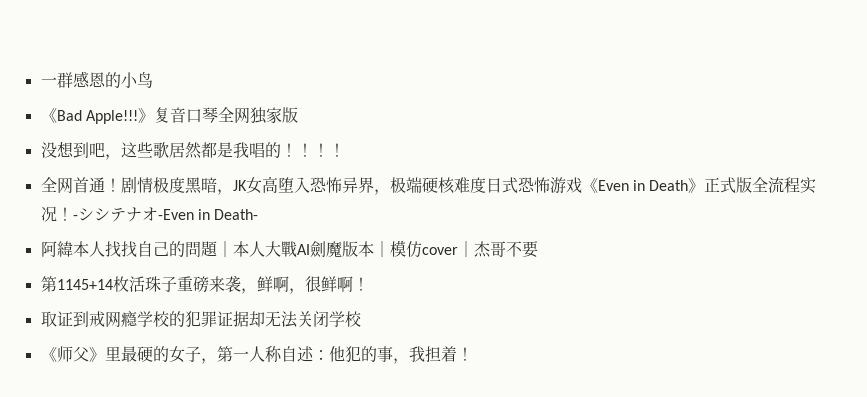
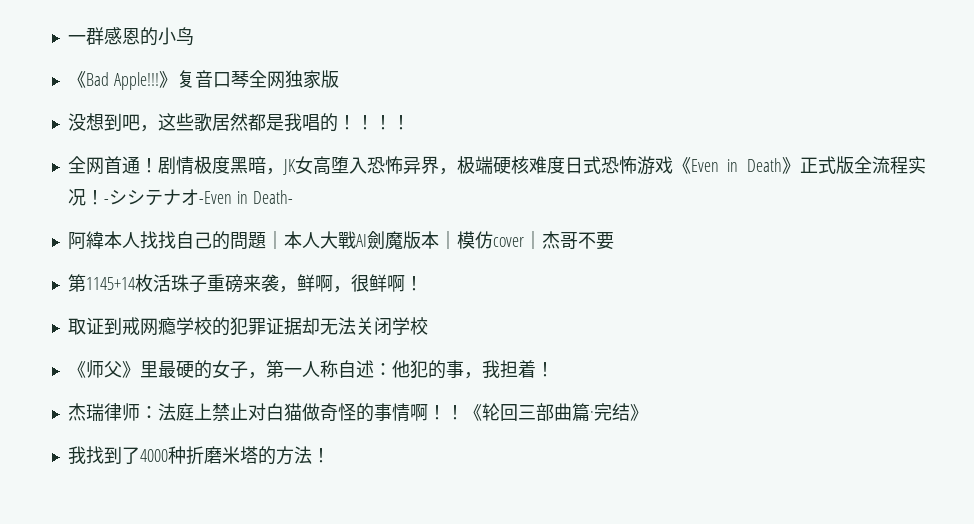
(473, 354) none -> [67,403,648,422] [67,446,330,465] // 杰瑞律师：法庭上禁止对白猫做奇怪的事情啊！！《轮回三部曲篇·完结》 // 我找到了4000种折磨米塔的方法！

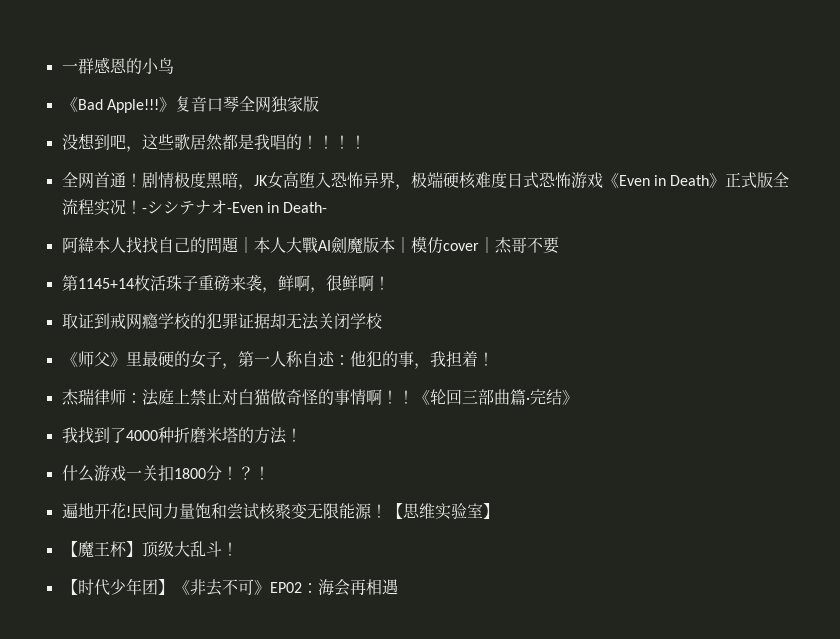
(330, 455) none -> [61,465,270,482] [61,502,499,520] [61,541,238,558] [61,578,398,596] // 什么游戏一关扣1800分！？！ // 遍地开花!民间力量饱和尝试核聚变无限能源！【思维实验室】 // 【魔王杯】顶级大乱斗！ // 【时代少年团】《非去不可》EP02：海会再相遇

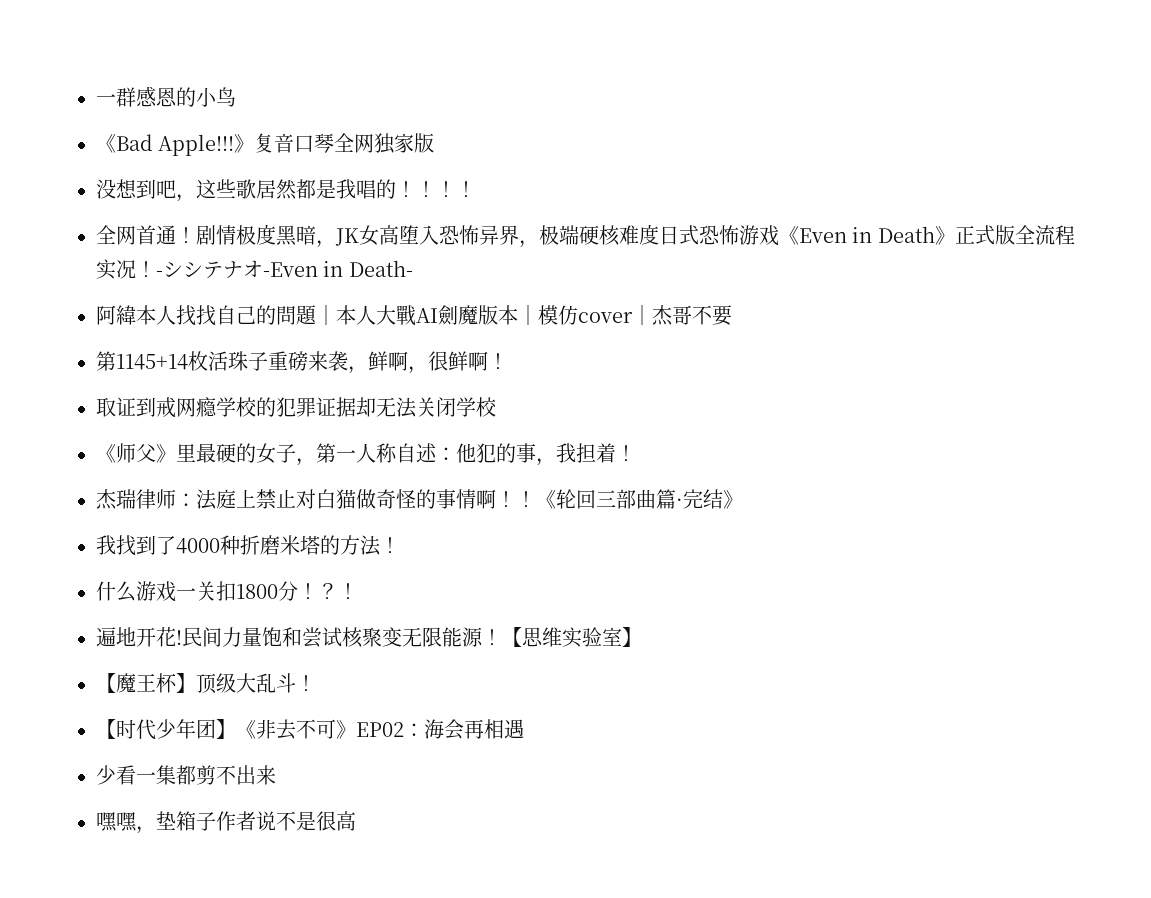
(398, 587) none -> [96,765,276,785] [96,811,356,834] // 少看一集都剪不出来 // 嘿嘿，垫箱子作者说不是很高

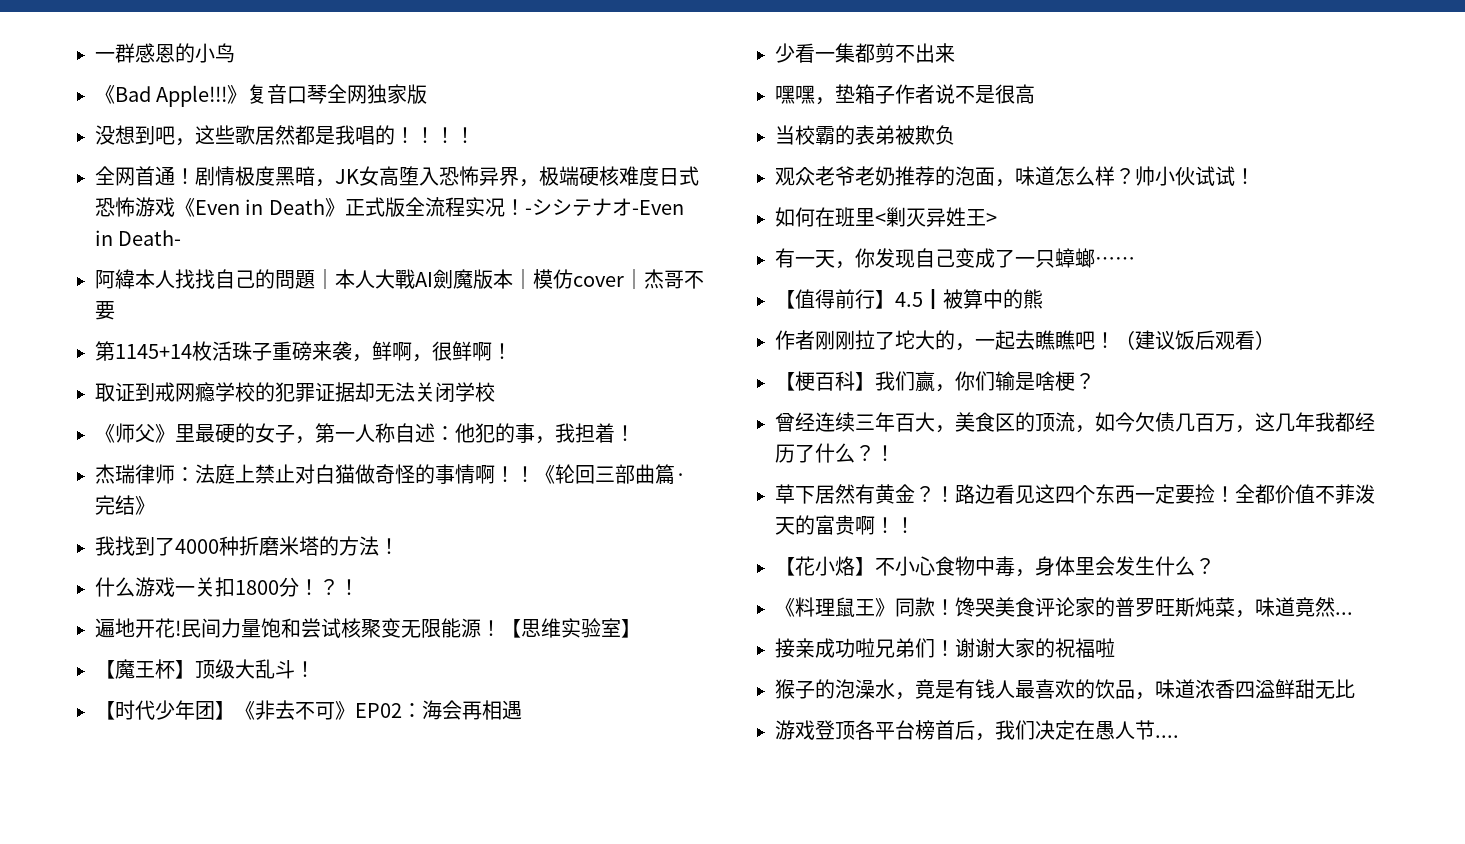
(356, 821) none -> [775,125,955,145] [775,166,1255,187] [775,207,997,227] [775,248,1135,269] [775,289,1043,310] [775,330,1275,351] [775,371,1095,392] [775,412,1375,433] [775,443,895,463] [775,484,1375,504] [775,515,915,535] [775,556,1215,577] [775,597,1353,618] [775,638,1115,658] [775,679,1355,700] [775,720,1179,741] // 当校霸的表弟被欺负 // 观众老爷老奶推荐的泡面，味道怎么样？帅小伙试试！ // 如何在班里<剿灭异姓王> // 有一天，你发现自己变成了一只蟑螂…… // 【值得前行】4.5┃被算中的熊 // 作者刚刚拉了坨大的，一起去瞧瞧吧！（建议饭后观看） // 【梗百科】我们赢，你们输是啥梗？ // 曾经连续三年百大，美食区的顶流，如今欠债几百万，这几年我都经历了什么？！ // 草下居然有黄金？！路边看见这四个东西一定要捡！全都价值不菲泼天的富贵啊！！ // 【花小烙】不小心食物中毒，身体里会发生什么？ // 《料理鼠王》同款！馋哭美食评论家的普罗旺斯炖菜，味道竟然... // 接亲成功啦兄弟们！谢谢大家的祝福啦 // 猴子的泡澡水，竟是有钱人最喜欢的饮品，味道浓香四溢鲜甜无比 // 游戏登顶各平台榜首后，我们决定在愚人节....

